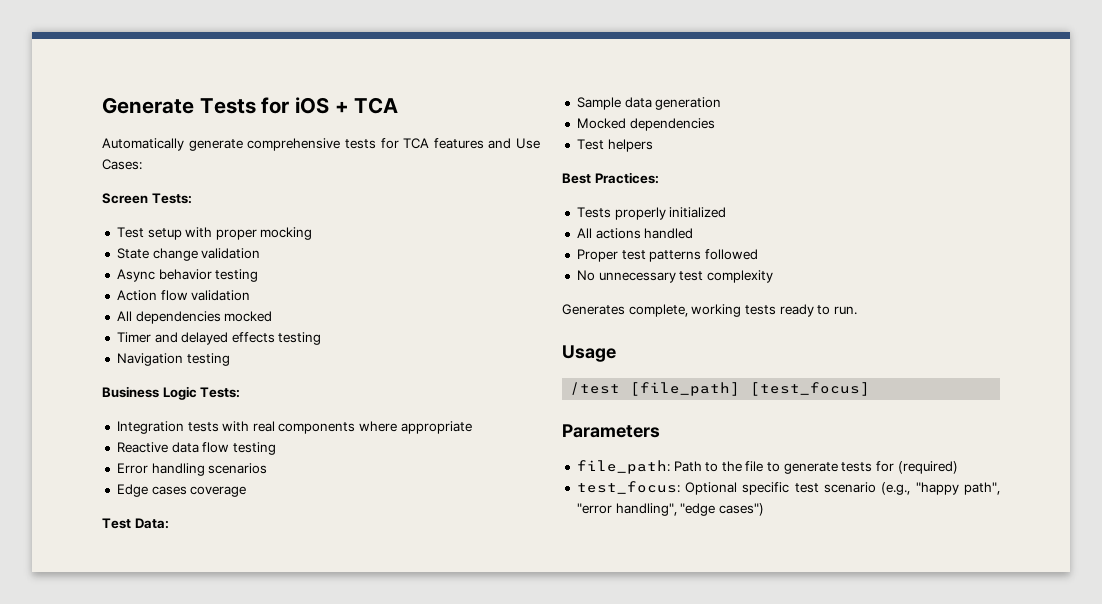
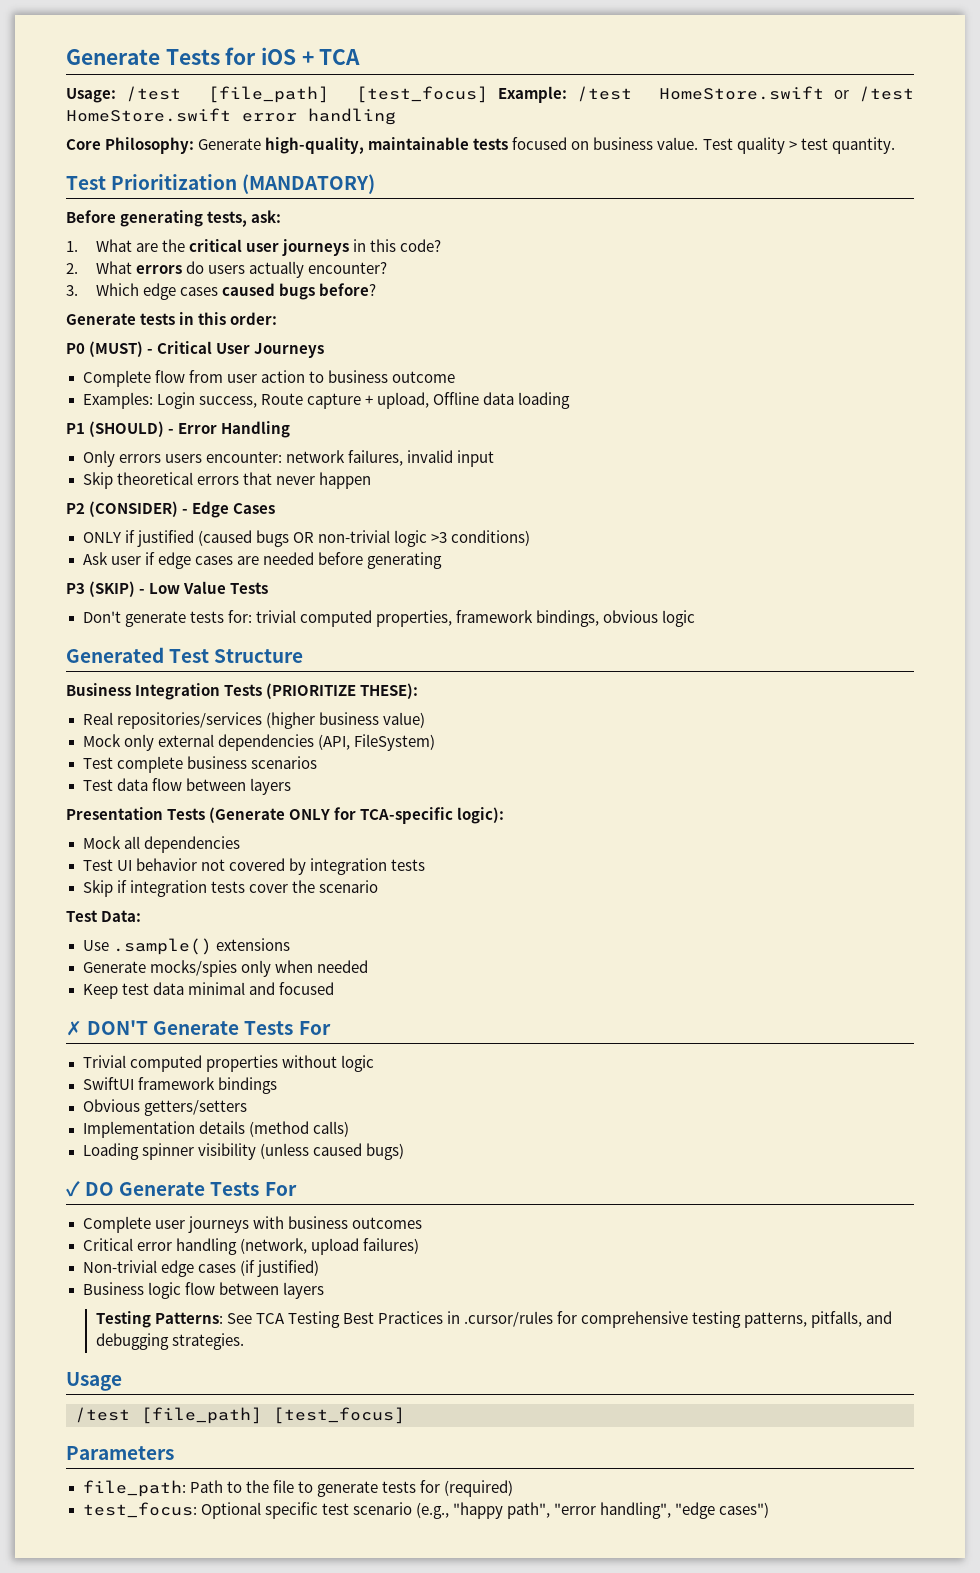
[102,138,540,151] [102,159,142,170] [102,193,192,204] [116,227,313,240] [116,248,261,261] [116,269,259,282] [116,290,251,301] [116,311,273,324] [116,332,322,345] [116,353,230,366] [102,386,241,400] [116,421,472,434] [116,442,276,455] [116,463,268,476] [116,484,247,497] [102,518,169,529] [576,97,722,110] [576,118,715,131] [576,139,653,152] [562,172,659,184] [576,207,727,220] [576,228,694,239] [576,249,758,262] [576,270,773,283] [562,304,857,317] Automatically generate comprehensive tests for TCA features and Use Cases: // Screen Tests: // Test setup with proper mocking // State change validation // Async behavior testing // Action flow validation // All dependencies mocked // Timer and delayed effects testing // Navigation testing // Business Logic Tests: // Integration tests with real components where appropriate // Reactive data flow testing // Error handling scenarios // Edge cases coverage // Test Data: // Sample data generation // Mocked dependencies // Test helpers // Best Practices: // Tests properly initialized // All actions handled // Proper test patterns followed // No unnecessary test complexity // Generates complete, working tests ready to run. -> [66,86,914,103] [66,108,396,125] [66,137,895,154] [66,174,376,194] [66,210,282,227] [66,239,441,256] [66,261,387,278] [66,283,376,300] [66,312,278,325] [66,341,325,358] [82,370,455,387] [82,392,570,409] [66,421,291,438] [82,450,494,467] [82,472,371,489] [66,501,276,518] [82,530,530,547] [82,552,442,569] [66,581,269,597] [82,610,695,627] [66,647,304,663] [66,683,419,700] [82,712,425,729] [82,734,435,751] [82,756,317,773] [82,778,291,795] [66,807,505,824] [82,836,240,853] [82,858,425,875] [82,880,378,897] [66,910,142,922] [82,938,290,955] [82,960,368,977] [82,982,334,999] [66,1020,331,1036] [82,1055,374,1072] [82,1077,277,1094] [82,1099,247,1116] [82,1121,349,1138] [82,1143,404,1160] [66,1181,297,1197] [82,1216,422,1233] [82,1238,419,1255] [82,1260,319,1277] [82,1282,324,1299] [95,1311,893,1328] [95,1333,244,1350] Usage: /test [file_path] [test_focus] Example: /test HomeStore.swift or /test HomeStore.swift error handling // Core Philosophy: Generate high-quality, maintainable tests focused on business value. Test quality > test quantity. // Test Prioritization (MANDATORY) // Before generating tests, ask: // 1. What are the critical user journeys in this code? // 2. What errors do users actually encounter? // 3. Which edge cases caused bugs before? // Generate tests in this order: // P0 (MUST) - Critical User Journeys // Complete flow from user action to business outcome // Examples: Login success, Route capture + upload, Offline data loading // P1 (SHOULD) - Error Handling // Only errors users encounter: network failures, invalid input // Skip theoretical errors that never happen // P2 (CONSIDER) - Edge Cases // ONLY if justified (caused bugs OR non-trivial logic >3 conditions) // Ask user if edge cases are needed before generating // P3 (SKIP) - Low Value Tests // Don't generate tests for: trivial computed properties, framework bindings, obvious logic // Generated Test Structure // Business Integration Tests (PRIORITIZE THESE): // Real repositories/services (higher business value) // Mock only external dependencies (API, FileSystem) // Test complete business scenarios // Test data flow between layers // Presentation Tests (Generate ONLY for TCA-specific logic): // Mock all dependencies // Test UI behavior not covered by integration tests // Skip if integration tests cover the scenario // Test Data: // Use .sample() extensions // Generate mocks/spies only when needed // Keep test data minimal and focused // ✗ DON'T Generate Tests For // Trivial computed properties without logic // SwiftUI framework bindings // Obvious getters/setters // Implementation details (method calls) // Loading spinner visibility (unless caused bugs) // ✓ DO Generate Tests For // Complete user journeys with business outcomes // Critical error handling (network, upload failures) // Non-trivial edge cases (if justified) // Business logic flow between layers // Testing Patterns: See TCA Testing Best Practices in .cursor/rules for comprehensive testing patterns, pitfalls, and debugging strategies.

